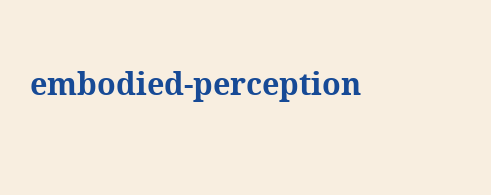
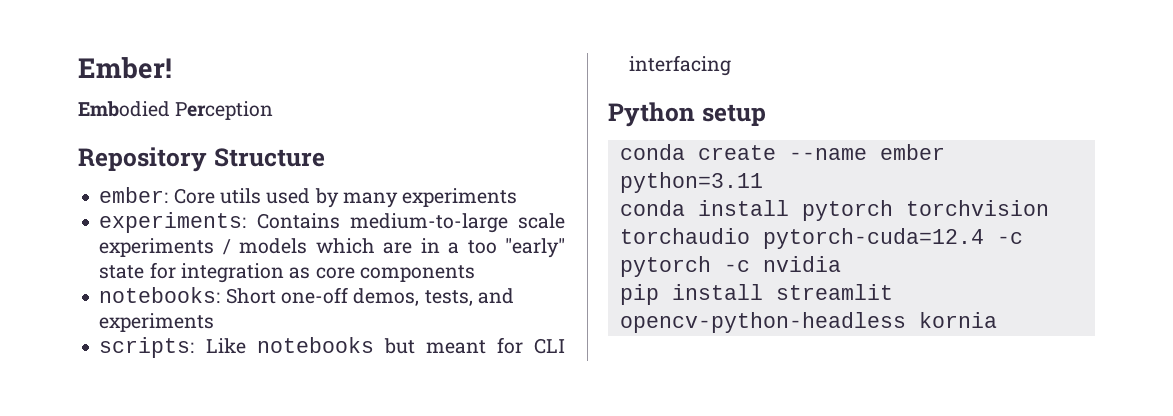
[30,71,361,102] embodied-perception -> [78,57,172,79] [78,101,274,120] [78,147,325,172] [99,187,518,208] [99,212,565,233] [99,238,566,258] [99,262,475,283] [99,287,514,306] [99,313,215,332] [99,337,565,358] [629,55,732,76] [608,102,766,127] [619,144,945,160] [619,172,763,193] [619,200,1049,221] [619,228,1023,249] [619,256,841,277] [619,284,893,305] [619,312,997,333] Ember! // Embodied Perception // Repository Structure // ember: Core utils used by many experiments // experiments: Contains medium-to-large scale experiments / models which are in a too "early" state for integration as core components // notebooks: Short one-off demos, tests, and experiments // scripts: Like notebooks but meant for CLI interfacing // Python setup // conda create --name ember python=3.11 // conda install pytorch torchvision torchaudio pytorch-cuda=12.4 -c pytorch -c nvidia // pip install streamlit opencv-python-headless kornia

